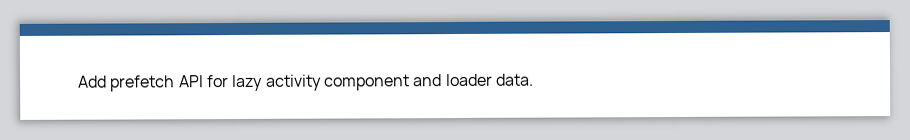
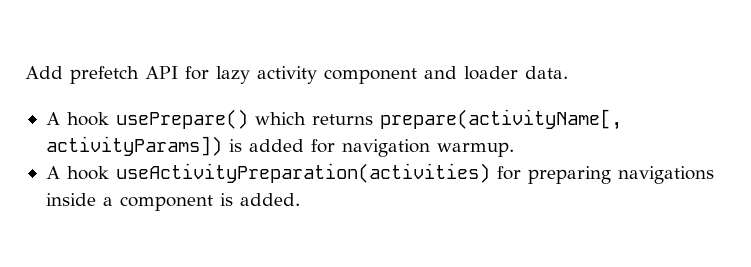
(534, 79) none -> [45,109,622,130] [45,136,514,157] [45,163,714,184] [45,193,300,211] // A hook usePrepare() which returns prepare(activityName[, activityParams]) is added for navigation warmup. // A hook useActivityPreparation(activities) for preparing navigations inside a component is added.

